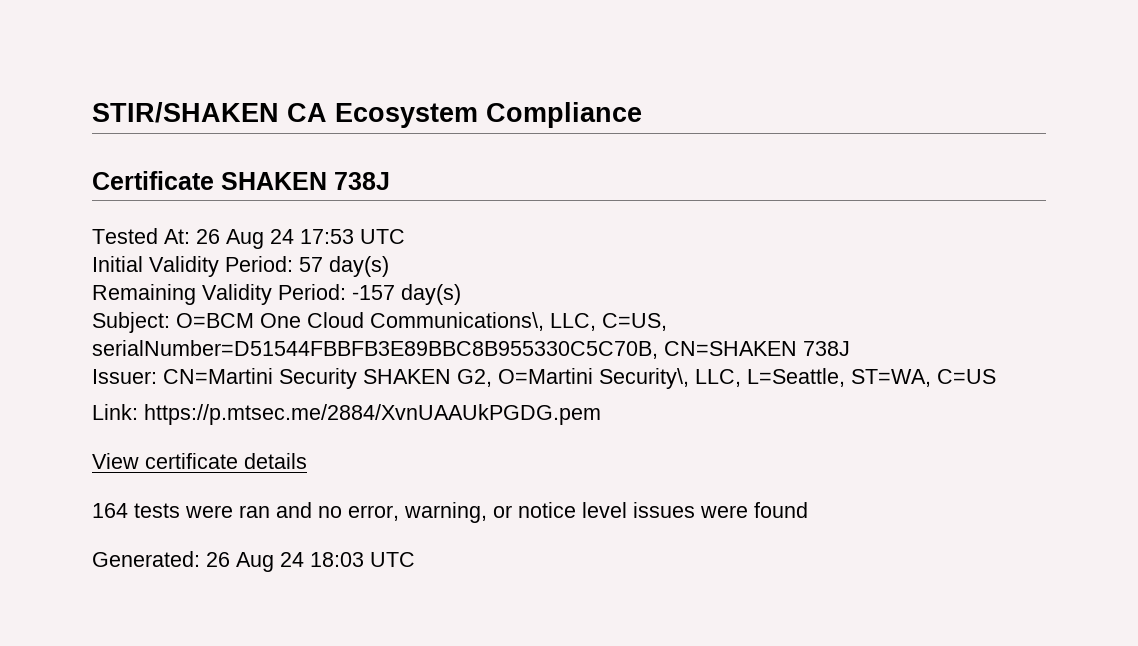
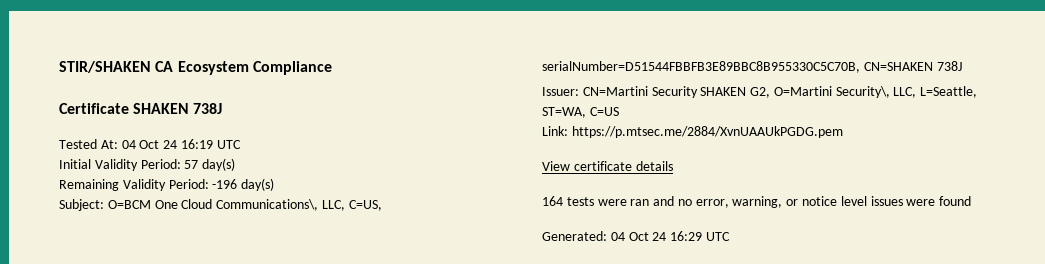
[196,229,354,249] 26 Aug 24 17:53 -> [121,139,213,149] 04 Oct 24 16:19
[352,285,395,300] -157 -> [212,179,238,189] -196
[206,552,364,572] 26 Aug 24 18:03 -> [610,231,703,241] 04 Oct 24 16:29

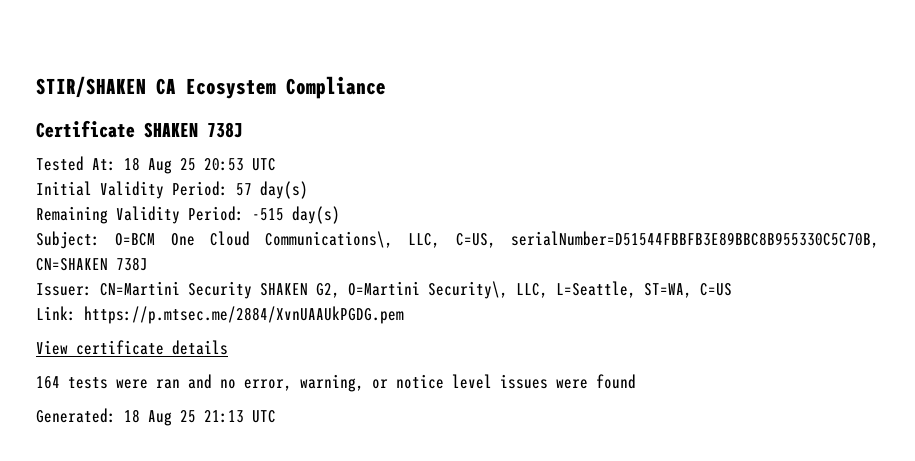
[121,139,213,149] 04 Oct 24 16:19 -> [124,157,244,174] 18 Aug 25 20:53
[212,179,238,189] -196 -> [252,208,284,221] -515
[610,231,703,241] 04 Oct 24 16:29 -> [124,409,244,426] 18 Aug 25 21:13

